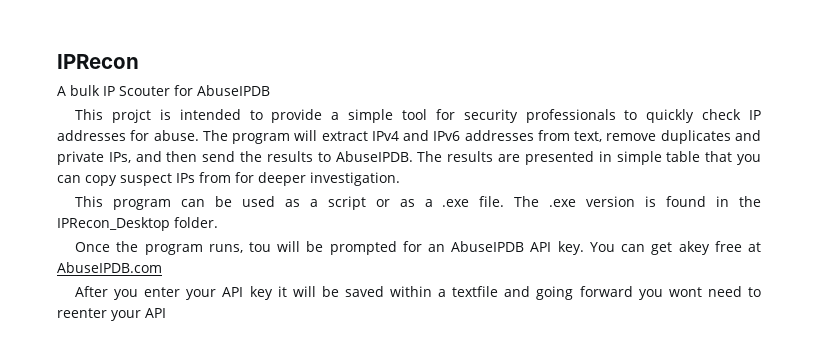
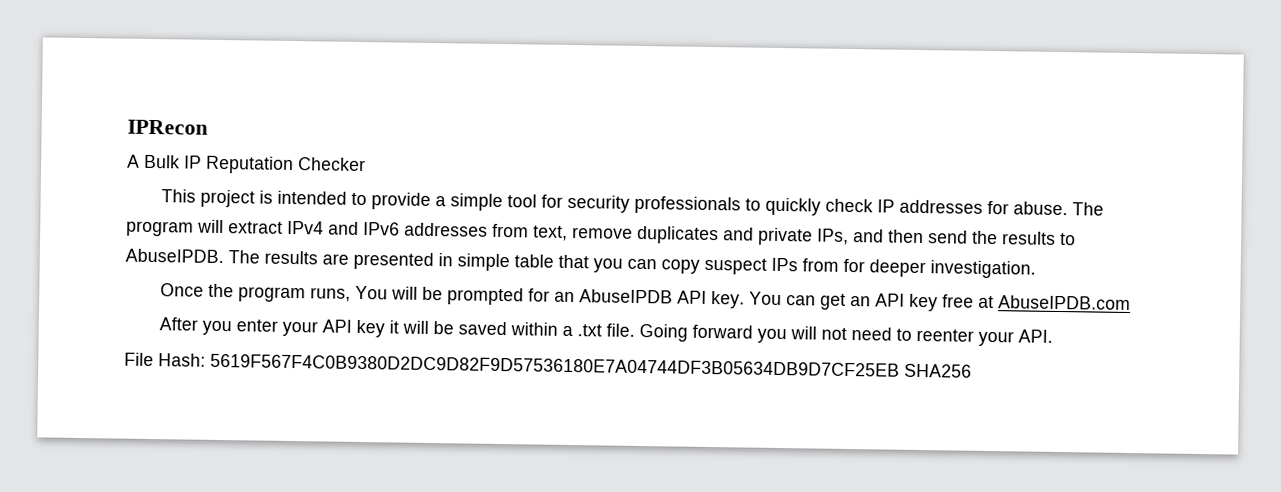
[70,85,270,96] [75,109,151,123] bulk IP Scouter for AbuseIPDB // This projct -> [144,154,366,175] [161,189,256,208] Bulk IP Reputation Checker // This project
[75,196,761,210] [57,217,218,231] // This program can be used as a script or as a .exe file. The .exe version is found in the IPRecon_Desktop folder. -> (1036, 269) none
[248,242,271,252] tou -> [355,285,389,300] You
[678,241,710,255] akey -> [850,293,939,312] an API key
[452,286,761,300] [57,308,166,321] textfile and going forward you wont need to reenter your API -> [577,323,1054,347] [124,352,972,378] .txt file. Going forward you will not need to reenter your API. // File Hash: 5619F567F4C0B9380D2DC9D82F9D57536180E7A04744DF3B05634DB9D7CF25EB SHA256

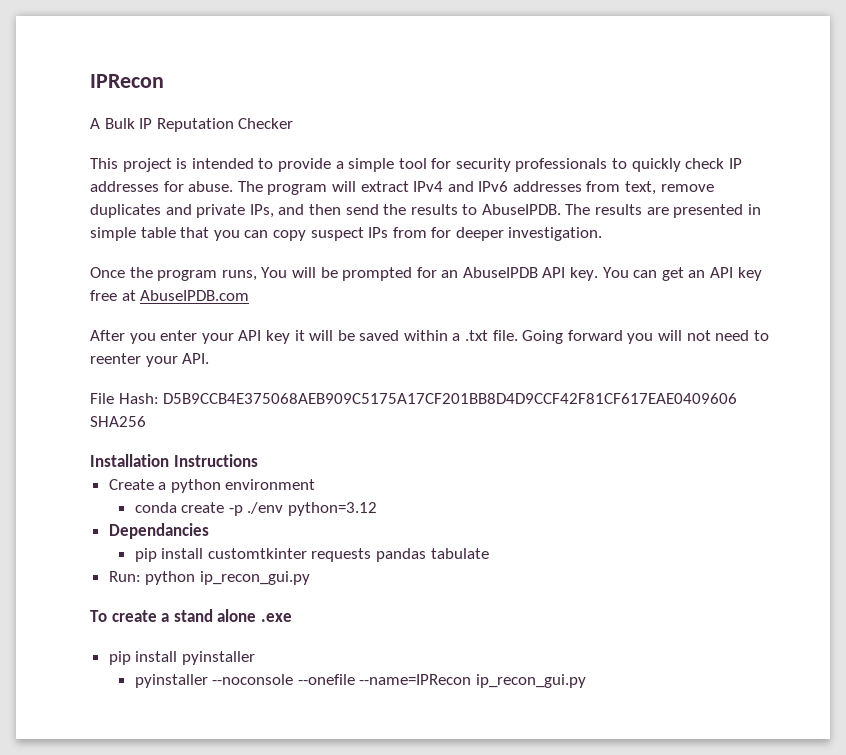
[210,353,900,377] 5619F567F4C0B9380D2DC9D82F9D57536180E7A04744DF3B05634DB9D7CF25EB -> [163,393,738,404] D5B9CCB4E375068AEB909C5175A17CF201BB8D4D9CCF42F81CF617EAE0409606
(972, 370) none -> [90,454,258,467] [108,479,316,493] [134,502,377,516] [108,523,209,539] [134,548,489,562] [108,571,310,585] [90,609,292,622] [108,651,255,665] [134,674,586,688] // Installation Instructions // Create a python environment // conda create -p ./env python=3.12 // Dependancies // pip install customtkinter requests pandas tabulate // Run: python ip_recon_gui.py // To create a stand alone .exe // pip install pyinstaller // pyinstaller --noconsole --onefile --name=IPRecon ip_recon_gui.py

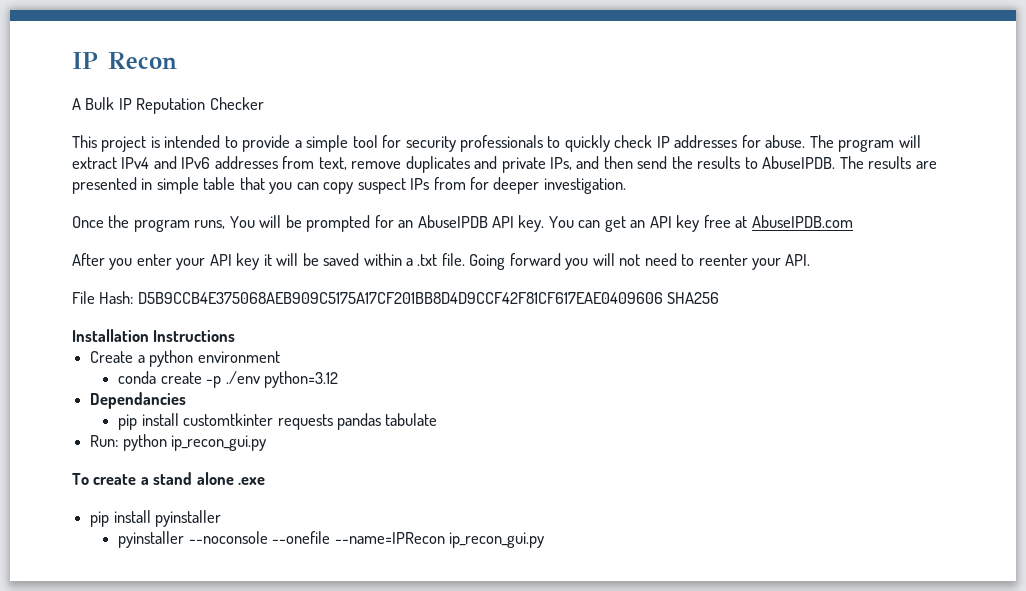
[90,74,164,88] IPRecon -> [72,52,177,69] IP Recon

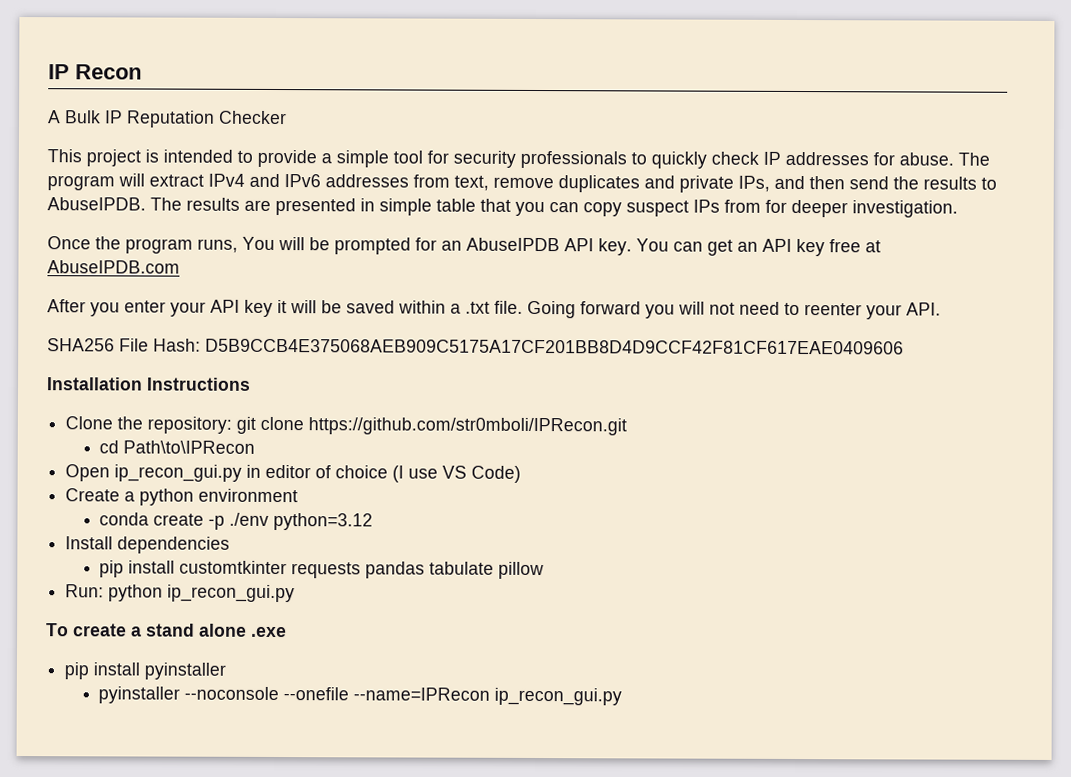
(811, 260) none -> [47,338,115,352] SHA256
[667,292,720,304] SHA256 -> (904, 346) none
(236, 336) none -> [65,416,628,436] [99,440,256,454] [65,464,522,483] // Clone the repository: git clone https://github.com/str0mboli/IPRecon.git // cd Path\to\IPRecon // Open ip_recon_gui.py in editor of choice (I use VS Code)
[90,392,187,409] Dependancies -> [65,536,231,554] Install dependencies
(438, 419) none -> [498,561,545,580] pillow

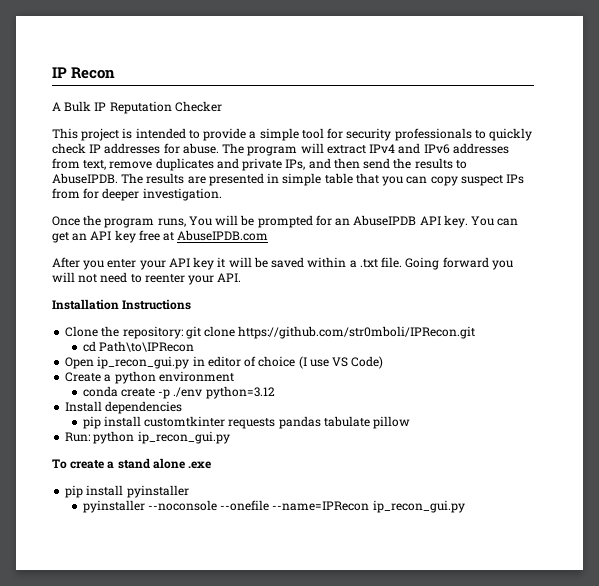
[47,338,904,355] // SHA256 File Hash: D5B9CCB4E375068AEB909C5175A17CF201BB8D4D9CCF42F81CF617EAE0409606 -> (242, 277) none

